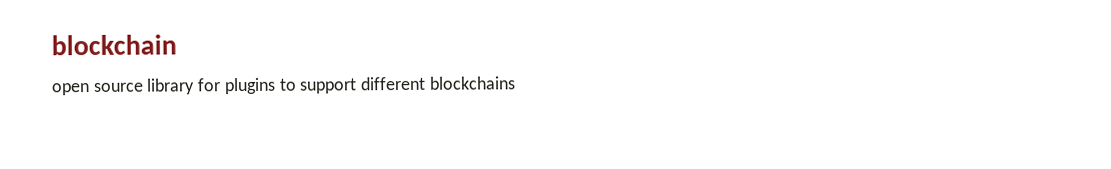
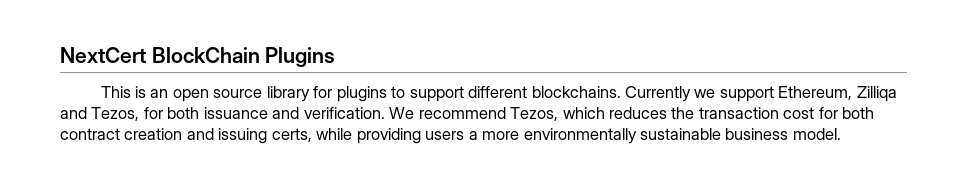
[51,34,177,56] blockchain // -> [60,47,336,67] [100,86,169,98] NextCert BlockChain Plugins // This is an
[428,76,516,90] blockchains -> [531,86,897,102] [60,107,875,121] [60,128,841,144] blockchains. Currently we support Ethereum, Zilliqa and Tezos, for both issuance and verification. We recommend Tezos, which reduces the transaction cost for both contract creation and issuing certs, while providing users a more environmentally sustainable business model.

